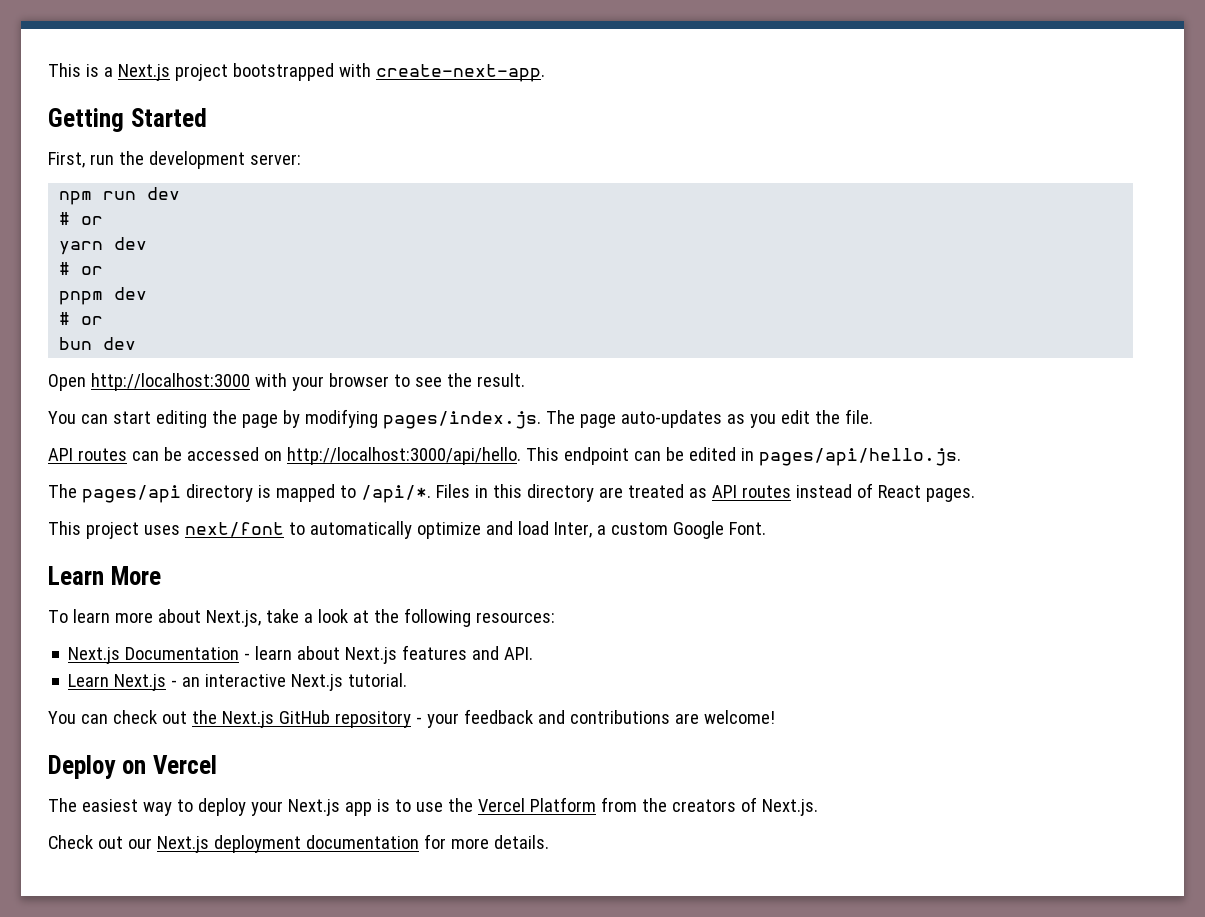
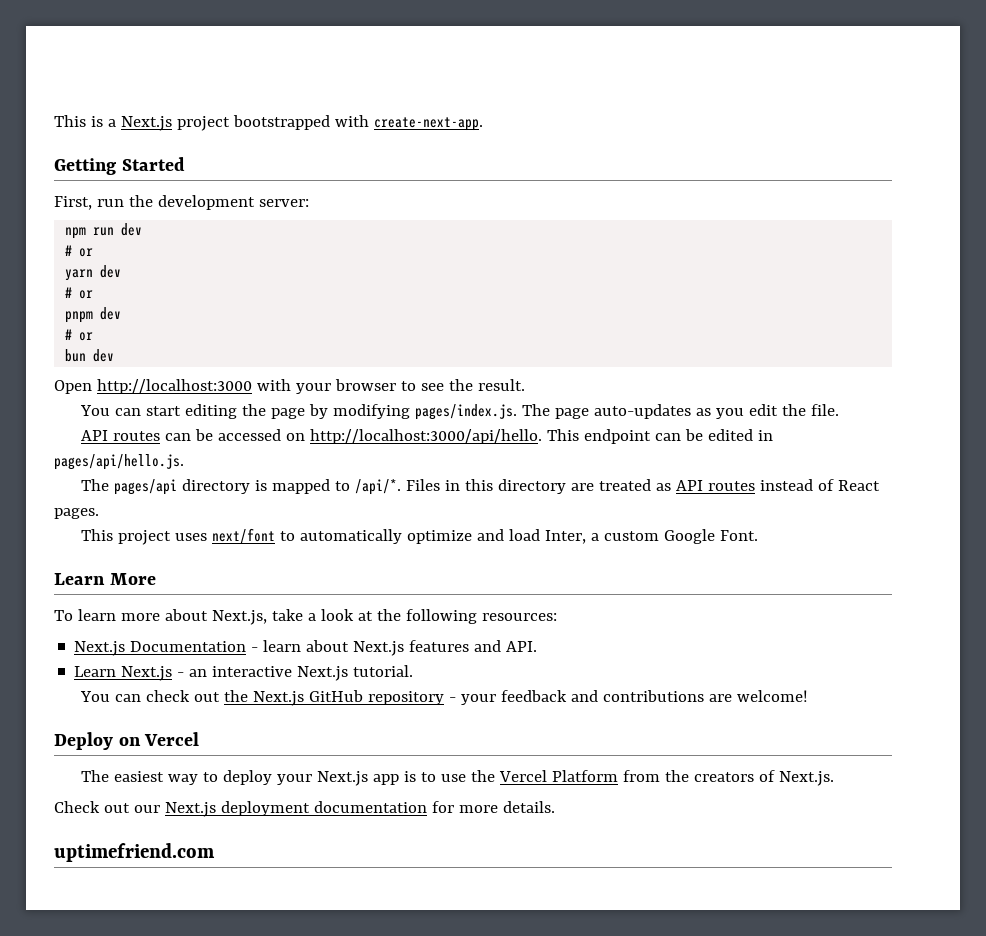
(549, 842) none -> [54,843,215,862] // uptimefriend.com

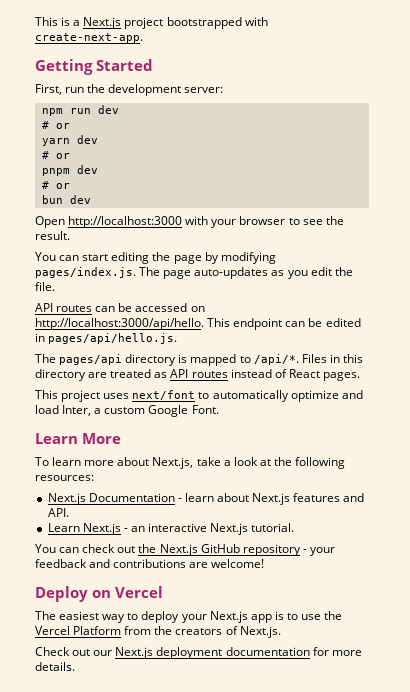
[54,843,215,862] // uptimefriend.com -> (75, 666) none

